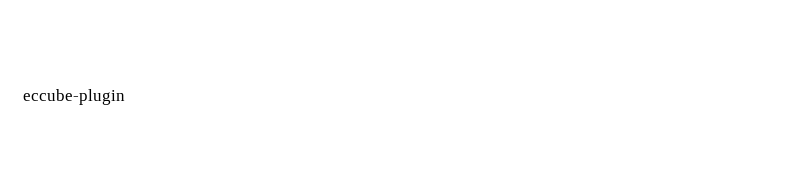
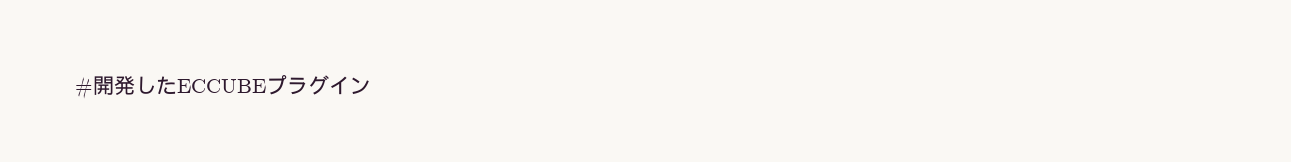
[23,89,125,105] eccube-plugin -> [75,75,371,99] #開発したECCUBEプラグイン

